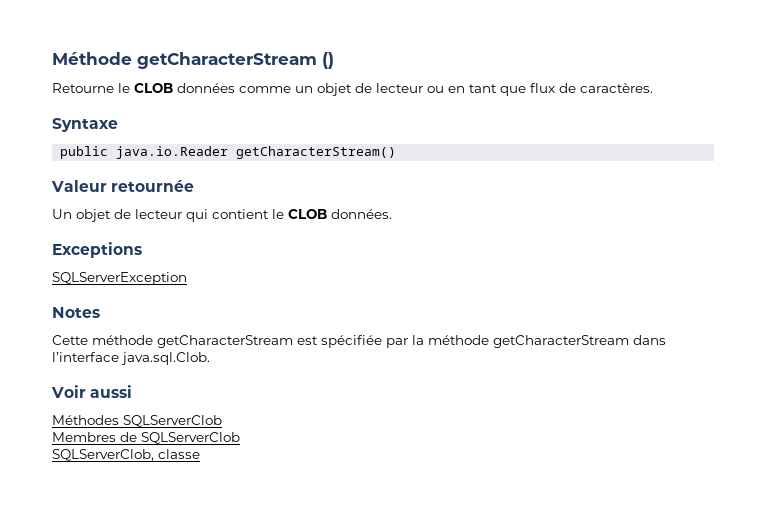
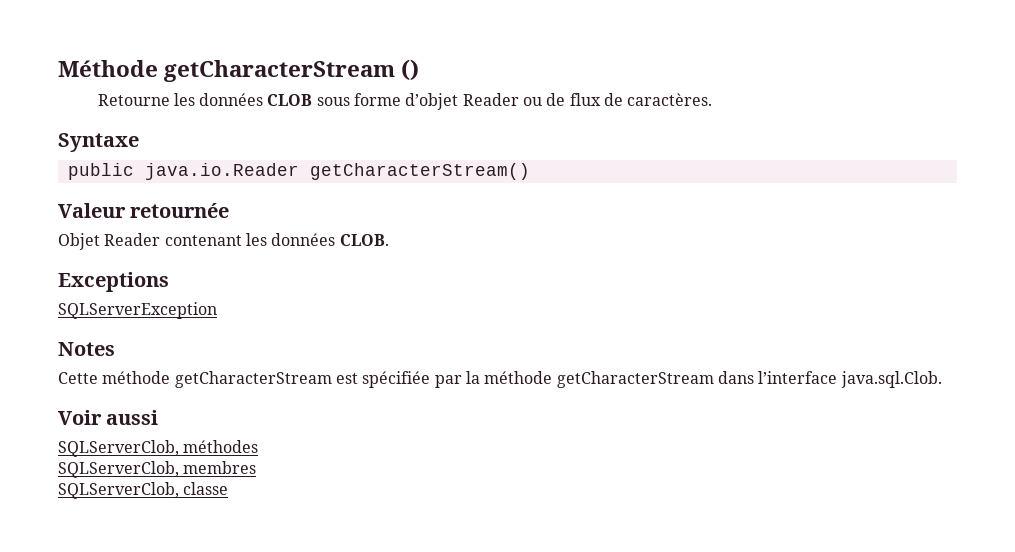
[118,83,526,96] le CLOB données comme un objet de lecteur ou en tant que -> [173,93,566,110] les données CLOB sous forme d’objet Reader ou de
[52,209,392,222] Un objet de lecteur qui contient le CLOB données. -> [58,233,389,250] Objet Reader contenant les données CLOB.
[52,415,222,427] [52,432,240,444] Méthodes SQLServerClob // Membres de SQLServerClob -> [58,440,259,457] [58,461,257,478] SQLServerClob, méthodes // SQLServerClob, membres

